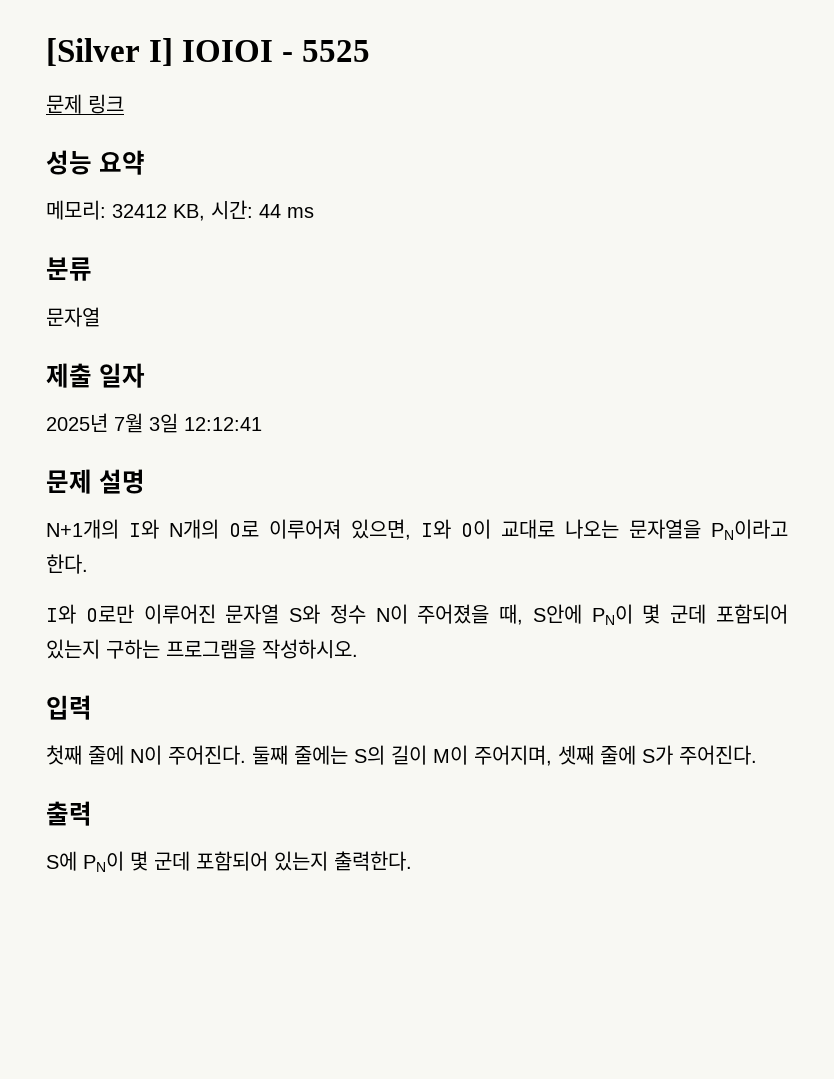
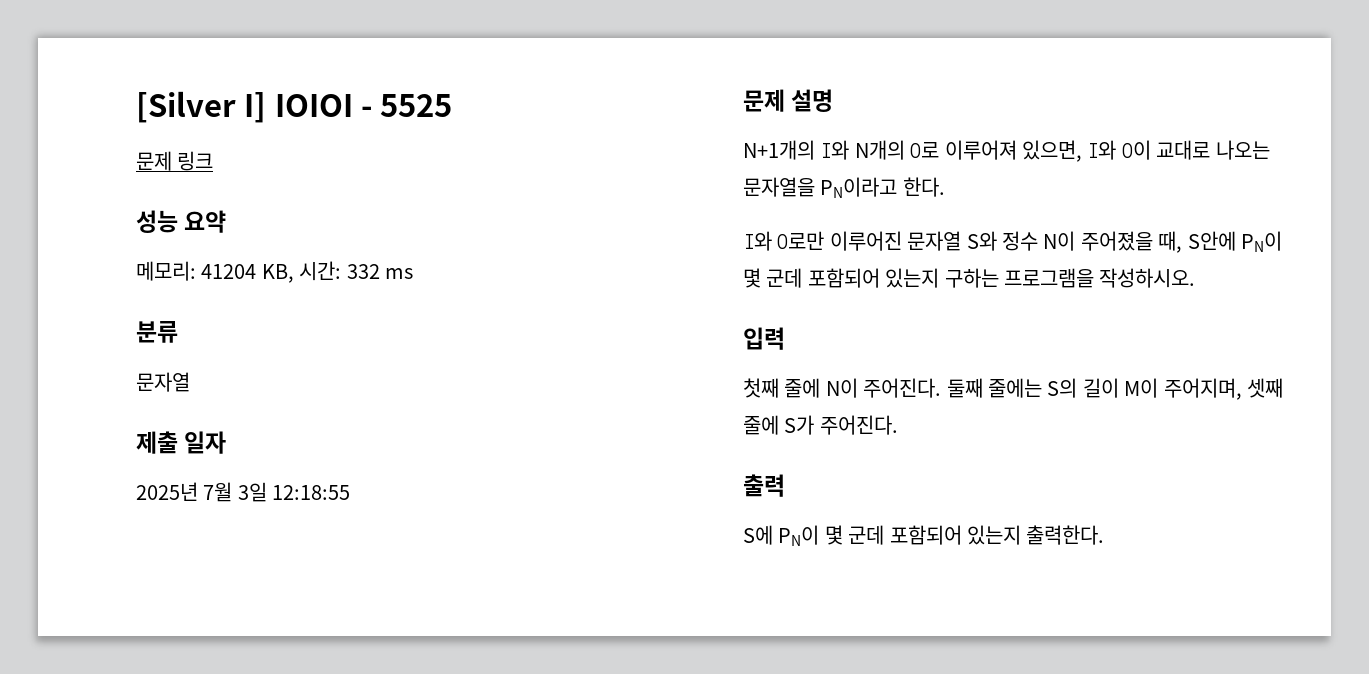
[112,204,167,218] 32412 -> [201,264,257,279] 41204
[259,204,281,218] 44 -> [346,264,380,279] 332
[184,417,262,431] 12:12:41 -> [272,485,351,500] 12:18:55

